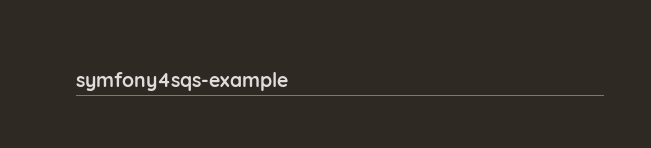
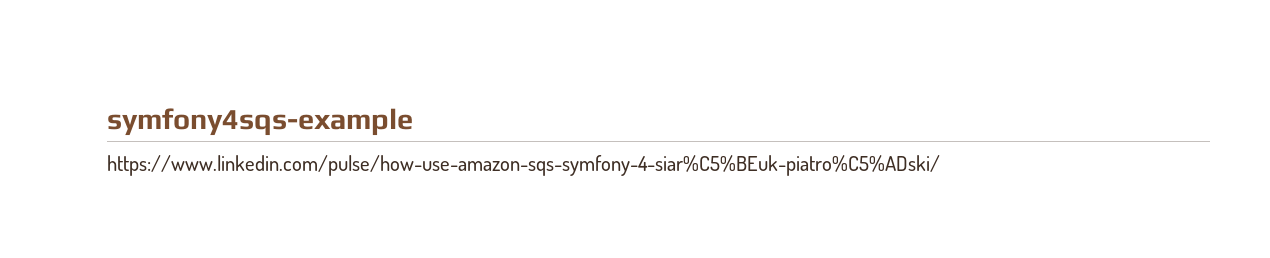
(288, 81) none -> [107,155,940,176] // https://www.linkedin.com/pulse/how-use-amazon-sqs-symfony-4-siar%C5%BEuk-piatro%C5%ADski/

